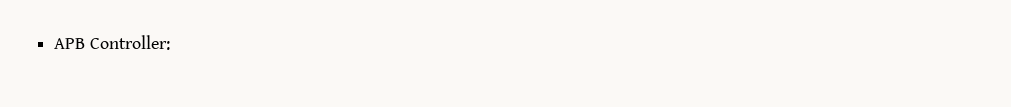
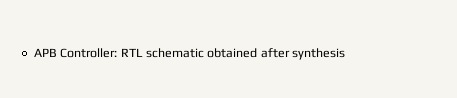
(170, 42) none -> [120,48,345,60] RTL schematic obtained after synthesis

